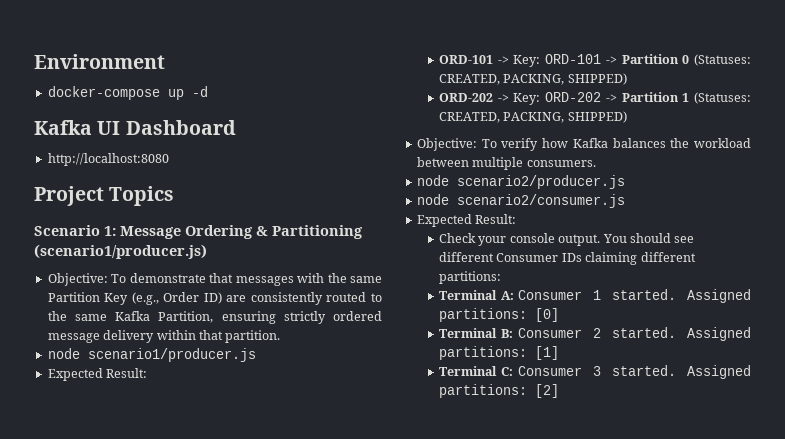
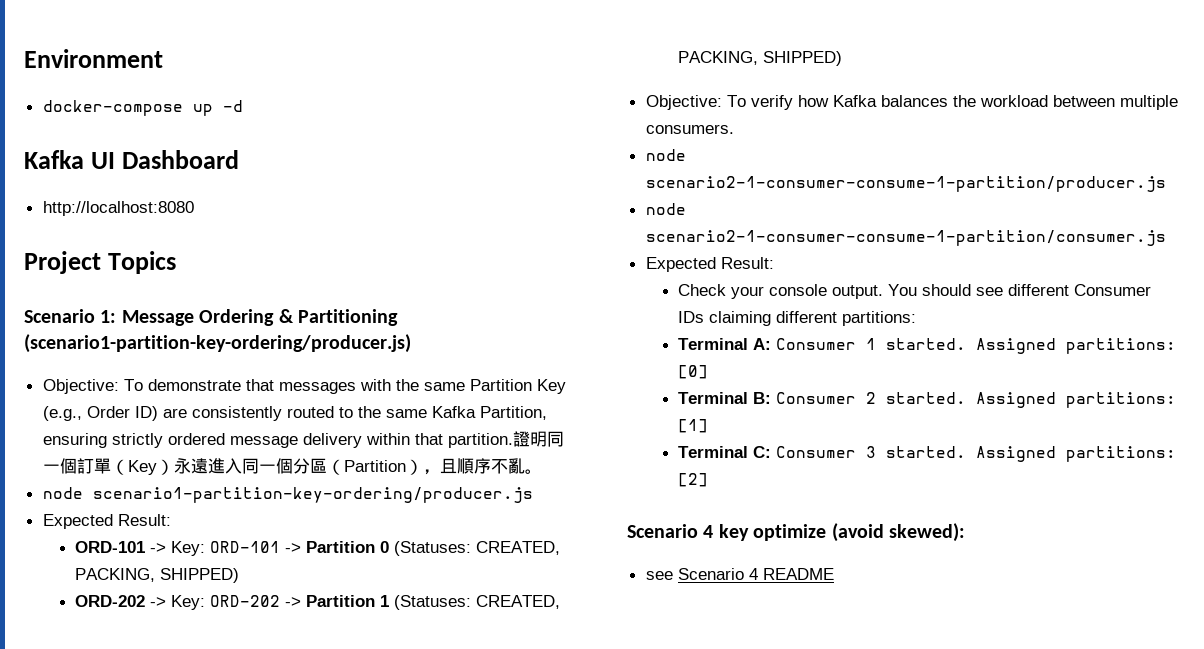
[34,244,207,259] (scenario1/producer.js) -> [24,334,411,353] (scenario1-partition-key-ordering/producer.js)
[47,348,256,362] // node scenario1/producer.js -> [512,431,564,447] [42,458,542,475] [42,487,533,503] 證明同一個訂單（Key）永遠進入同一個分區（Partition），且順序不亂。 // node scenario1-partition-key-ordering/producer.js
[456,175,625,189] [416,194,625,208] scenario2/producer.js // node scenario2/consumer.js -> [645,176,1166,192] [645,203,686,215] [645,230,1166,246] scenario2-1-consumer-consume-1-partition/producer.js // node scenario2-1-consumer-consume-1-partition/consumer.js
(560, 391) none -> [627,523,965,542] [645,568,834,580] // Scenario 4 key optimize (avoid skewed): // see Scenario 4 README

